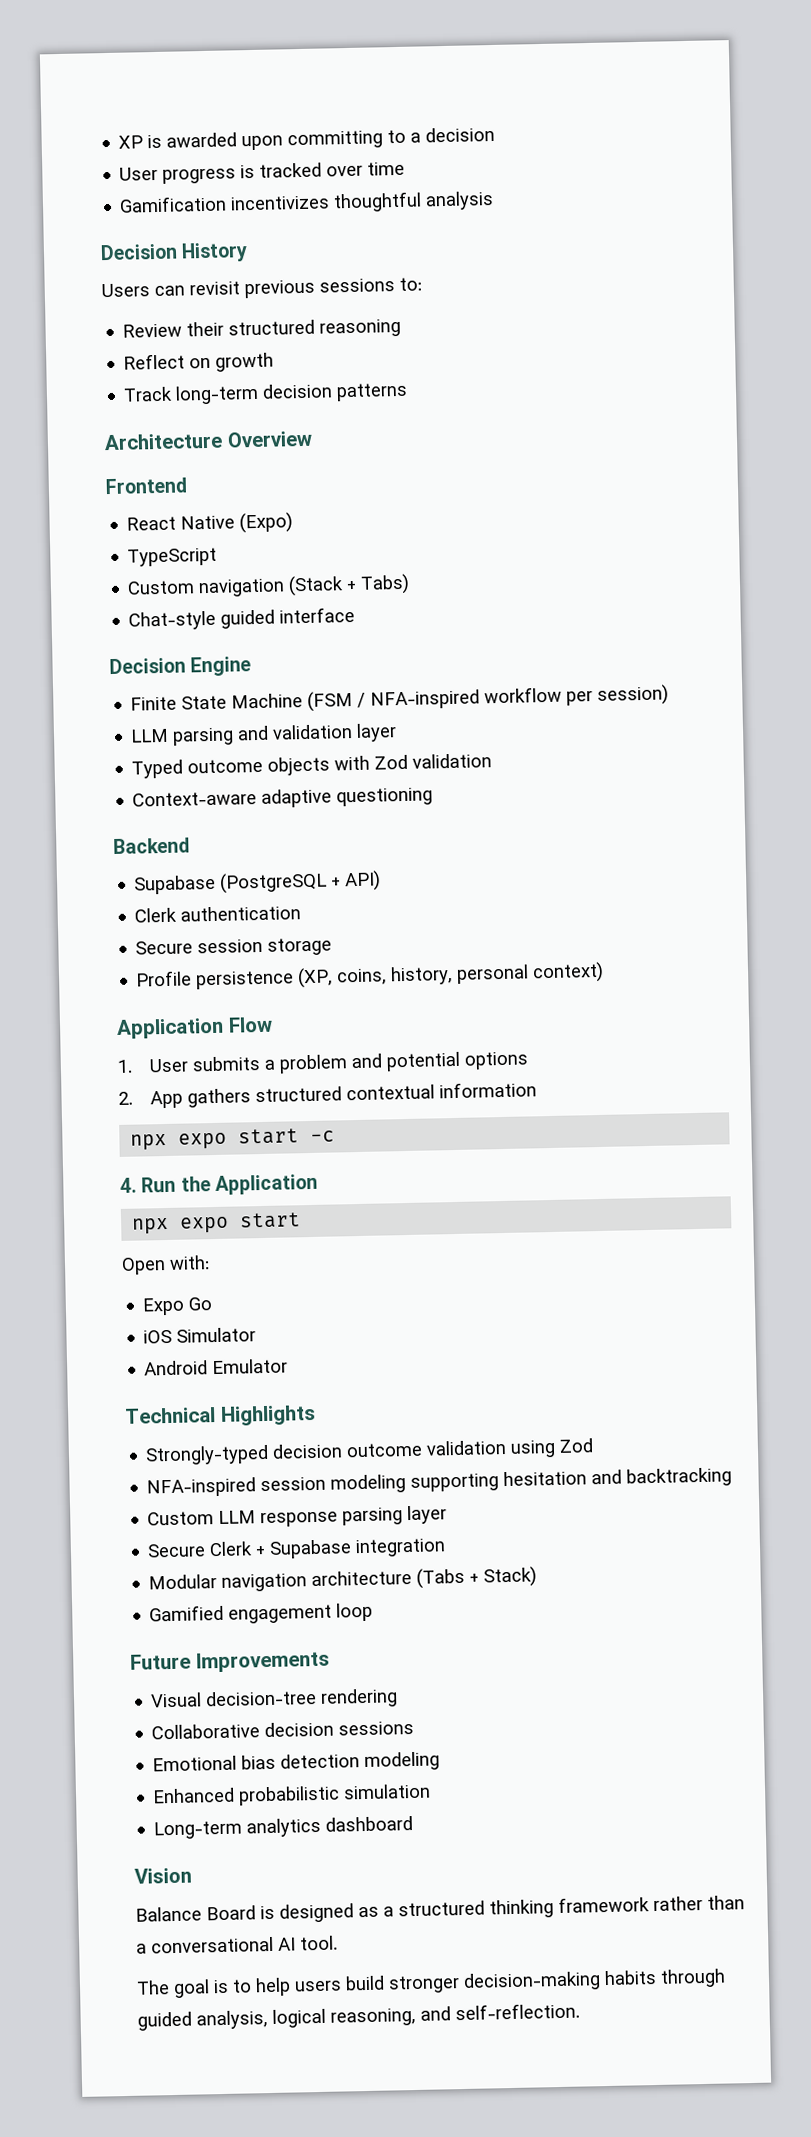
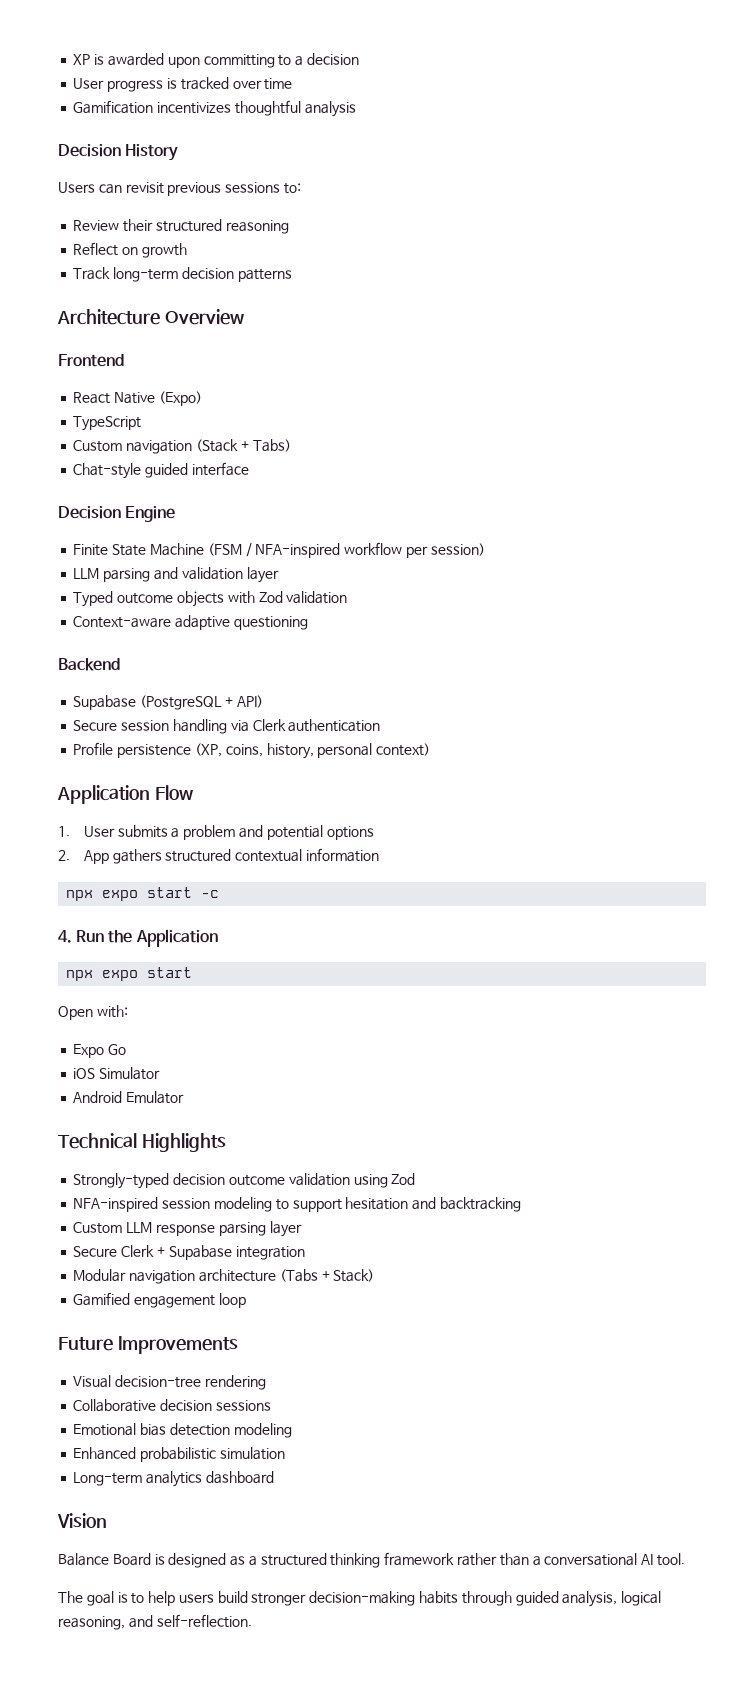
(382, 881) none -> [73,719,249,734] Secure session handling via
[135,937,333,956] // Secure session storage -> (381, 725) none
[410,1473,500,1492] supporting -> [275,1199,342,1212] to support

